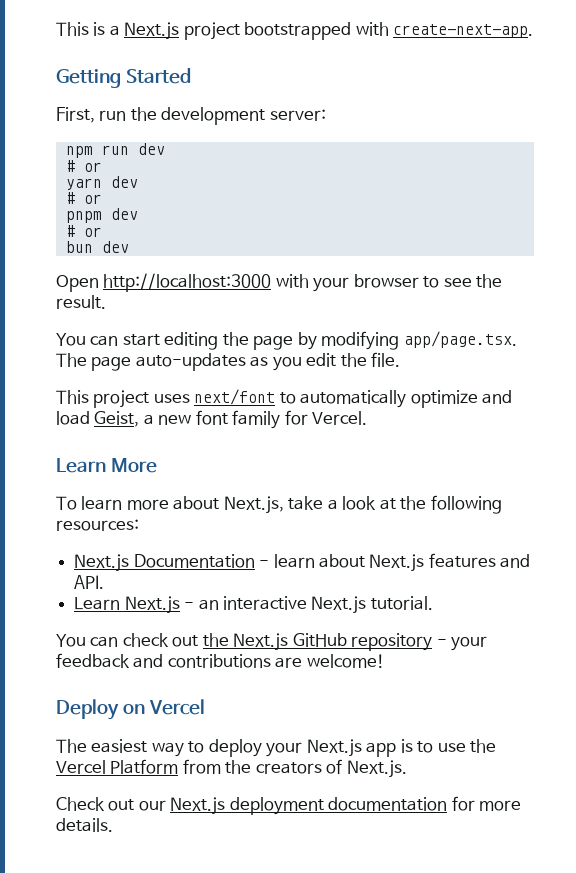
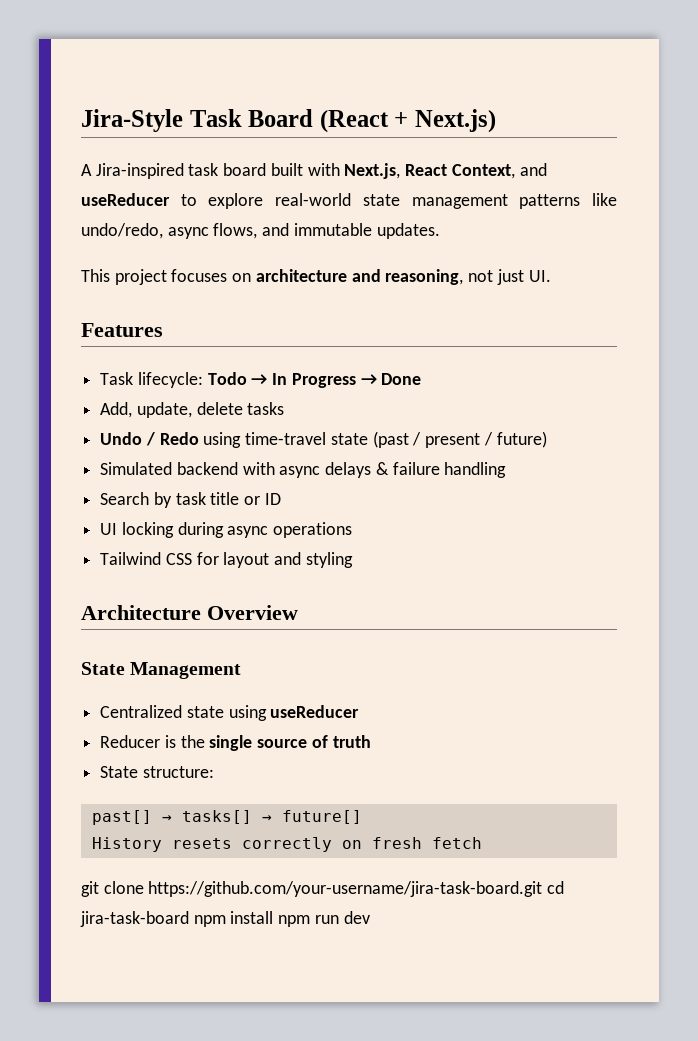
[56,22,534,40] [56,68,192,88] [56,107,326,125] [65,143,165,158] [65,160,102,172] [65,176,138,190] [65,192,102,204] [65,208,138,223] [65,225,102,237] [65,241,129,253] [56,273,503,292] [56,295,106,309] [56,331,517,350] [56,352,401,371] [56,389,513,408] [56,410,368,429] [56,458,158,473] [56,495,502,514] [56,519,139,531] [74,553,531,572] [74,575,105,589] [74,596,433,614] [56,633,488,651] [56,653,385,668] [56,699,206,720] [56,739,497,757] [56,759,407,778] [56,796,522,815] [56,818,113,832] This is a Next.js project bootstrapped with create-next-app. // Getting Started // First, run the development server: // npm run dev // # or // yarn dev // # or // pnpm dev // # or // bun dev // Open http://localhost:3000 with your browser to see the result. // You can start editing the page by modifying app/page.tsx. The page auto-updates as you edit the file. // This project uses next/font to automatically optimize and load Geist, a new font family for Vercel. // Learn More // To learn more about Next.js, take a look at the following resources: // Next.js Documentation - learn about Next.js features and API. // Learn Next.js - an interactive Next.js tutorial. // You can check out the Next.js GitHub repository - your feedback and contributions are welcome! // Deploy on Vercel // The easiest way to deploy your Next.js app is to use the Vercel Platform from the creators of Next.js. // Check out our Next.js deployment documentation for more details. -> [81,109,497,133] [81,163,547,179] [81,193,617,209] [81,223,440,239] [81,269,551,285] [81,323,163,337] [100,372,422,388] [100,402,285,418] [100,431,547,448] [100,462,507,478] [100,492,281,508] [100,522,353,538] [100,552,353,568] [81,605,298,620] [81,662,242,679] [100,705,360,721] [100,735,371,751] [100,766,214,778] [91,810,362,825] [91,837,482,852] [81,881,565,897] [80,911,370,927] Jira-Style Task Board (React + Next.js) // A Jira-inspired task board built with Next.js, React Context, and useReducer to explore real-world state management patterns like undo/redo, async flows, and immutable updates. // This project focuses on architecture and reasoning, not just UI. // Features // Task lifecycle: Todo → In Progress → Done // Add, update, delete tasks // Undo / Redo using time-travel state (past / present / future) // Simulated backend with async delays & failure handling // Search by task title or ID // UI locking during async operations // Tailwind CSS for layout and styling // Architecture Overview // State Management // Centralized state using useReducer // Reducer is the single source of truth // State structure: // past[] → tasks[] → future[] // History resets correctly on fresh fetch // git clone https://github.com/your-username/jira-task-board.git cd jira-task-board npm install npm run dev

